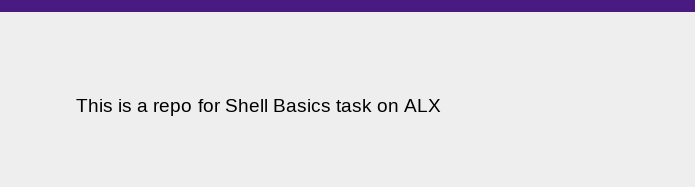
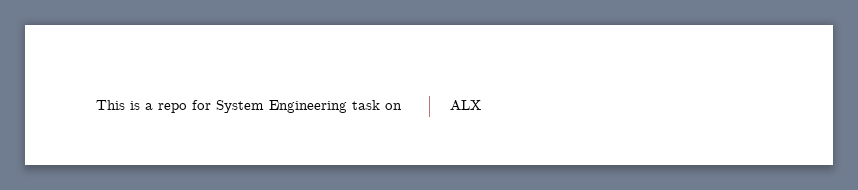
[224,99,331,112] Shell Basics -> [216,100,347,113] System Engineering

